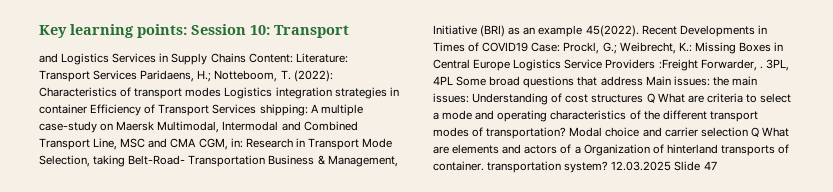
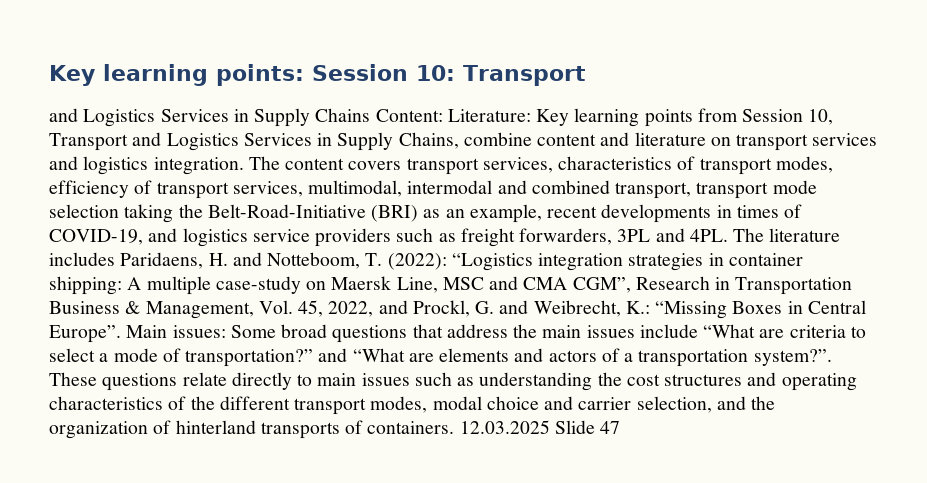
[39,70,333,82] [39,87,399,99] [39,104,257,116] Transport Services Paridaens, H.; Notteboom, T. (2022): Characteristics of transport modes Logistics integration strategies in container Efficiency of Transport Services -> [536,108,834,127] [49,132,878,151] [49,156,833,175] [49,180,817,199] [49,204,803,223] [49,228,841,247] [49,252,803,271] Key learning points from Session 10, Transport and Logistics Services in Supply Chains, combine content and literature on transport services and logistics integration. The content covers transport services, characteristics of transport modes, efficiency of transport services, multimodal, intermodal and combined transport, transport mode selection taking the Belt‑Road‑Initiative (BRI) as an example, recent developments in times of COVID‑19, and logistics service providers such as freight forwarders, 3PL and 4PL. The literature includes Paridaens, H. and Notteboom, T. (2022): “Logistics integration strategies in container
[157,121,358,133] [39,138,393,150] [39,155,398,167] [433,25,767,37] [433,42,617,54] Multimodal, Intermodal and Combined Transport Line, MSC and CMA CGM, in: Research in Transport Mode Selection, taking Belt-Road- Transportation Business & Management, Initiative (BRI) as an example 45(2022). Recent Developments in Times of COVID19 Case: Prockl, G.; -> [396,276,853,295] [49,300,529,319] Line, MSC and CMA CGM”, Research in Transportation Business & Management, Vol. 45, 2022, and Prockl, G. and
[694,42,736,54] Missing -> [655,301,728,319] “Missing
[473,59,789,71] [433,76,453,85] Europe Logistics Service Providers :Freight Forwarder, . 3PL, 4PL -> [49,325,226,343] Europe”. Main issues:
[645,76,757,86] [433,93,685,105] Main issues: the main issues: Understanding of cost structures Q What -> [513,324,756,338] the main issues include “What
(473, 115) none -> [162,348,832,367] [49,372,743,391] of transportation?” and “What are elements and actors of a transportation system?”. These questions relate directly to main issues such as understanding the cost structures
[433,127,789,139] [433,144,650,156] modes of transportation? Modal choice and carrier selection Q What are elements and actors of a Organization -> [370,396,776,413] [49,421,148,439] modes, modal choice and carrier selection, and the organization
[433,161,609,173] container. transportation system? -> [367,421,455,434] containers.

